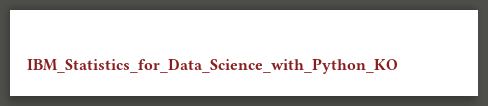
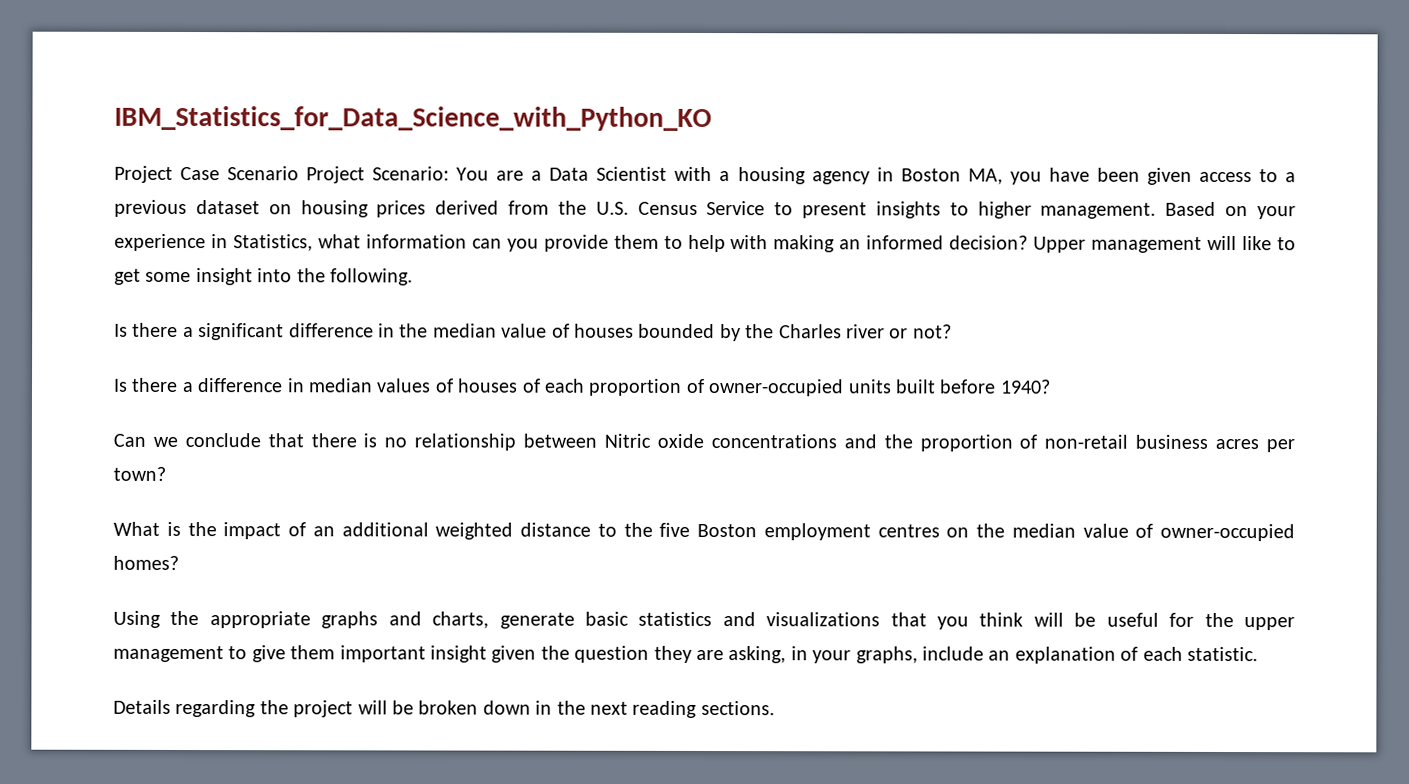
(398, 66) none -> [114,165,1296,185] [114,199,1297,220] [114,233,1297,253] [114,268,413,286] [114,322,952,342] [113,377,1051,397] [113,433,1296,453] [113,466,166,481] [113,521,1295,542] [113,555,179,570] [113,610,1296,631] [113,645,1258,664] [113,699,775,718] // Project Case Scenario Project Scenario: You are a Data Scientist with a housing agency in Boston MA, you have been given access to a previous dataset on housing prices derived from the U.S. Census Service to present insights to higher management. Based on your experience in Statistics, what information can you provide them to help with making an informed decision? Upper management will like to get some insight into the following. // Is there a significant difference in the median value of houses bounded by the Charles river or not? // Is there a difference in median values of houses of each proportion of owner-occupied units built before 1940? // Can we conclude that there is no relationship between Nitric oxide concentrations and the proportion of non-retail business acres per town? // What is the impact of an additional weighted distance to the five Boston employment centres on the median value of owner-occupied homes? // Using the appropriate graphs and charts, generate basic statistics and visualizations that you think will be useful for the upper management to give them important insight given the question they are asking, in your graphs, include an explanation of each statistic. // Details regarding the project will be broken down in the next reading sections.

